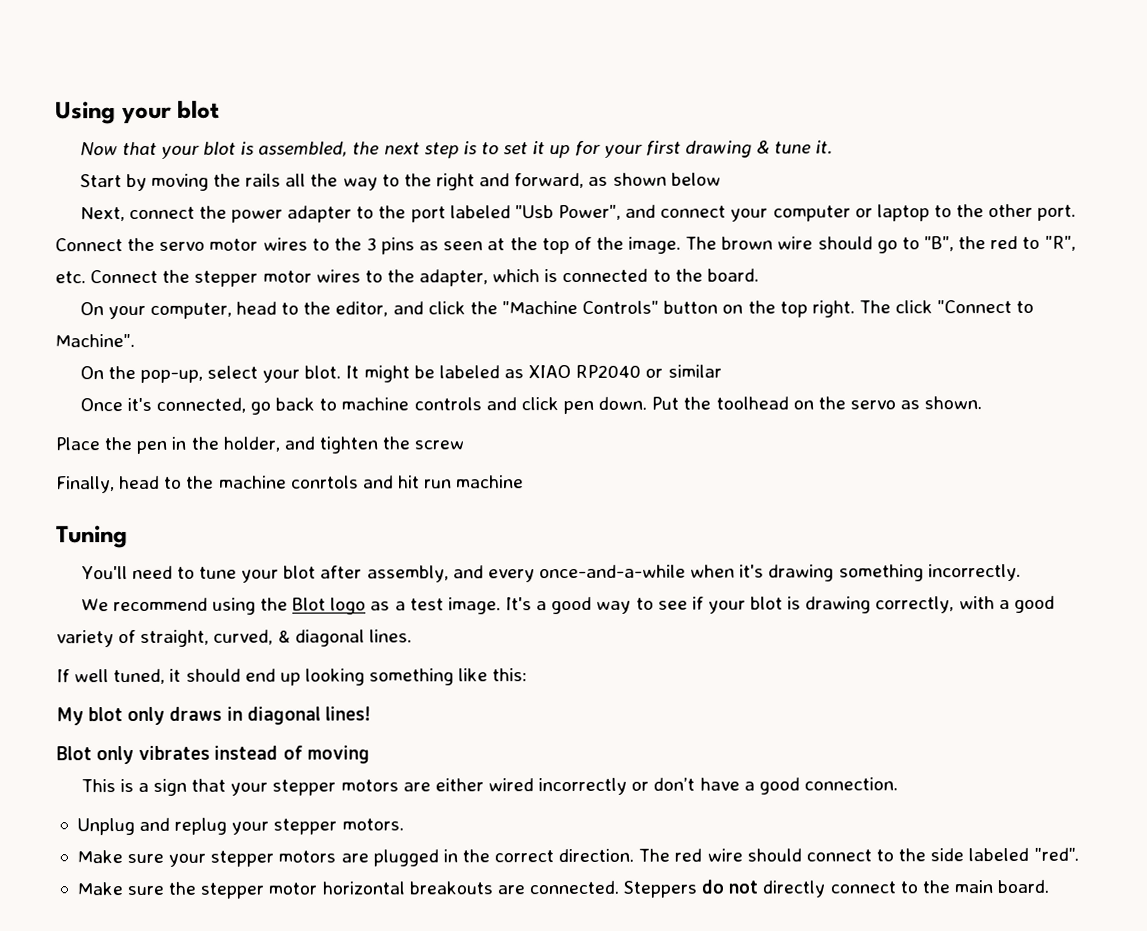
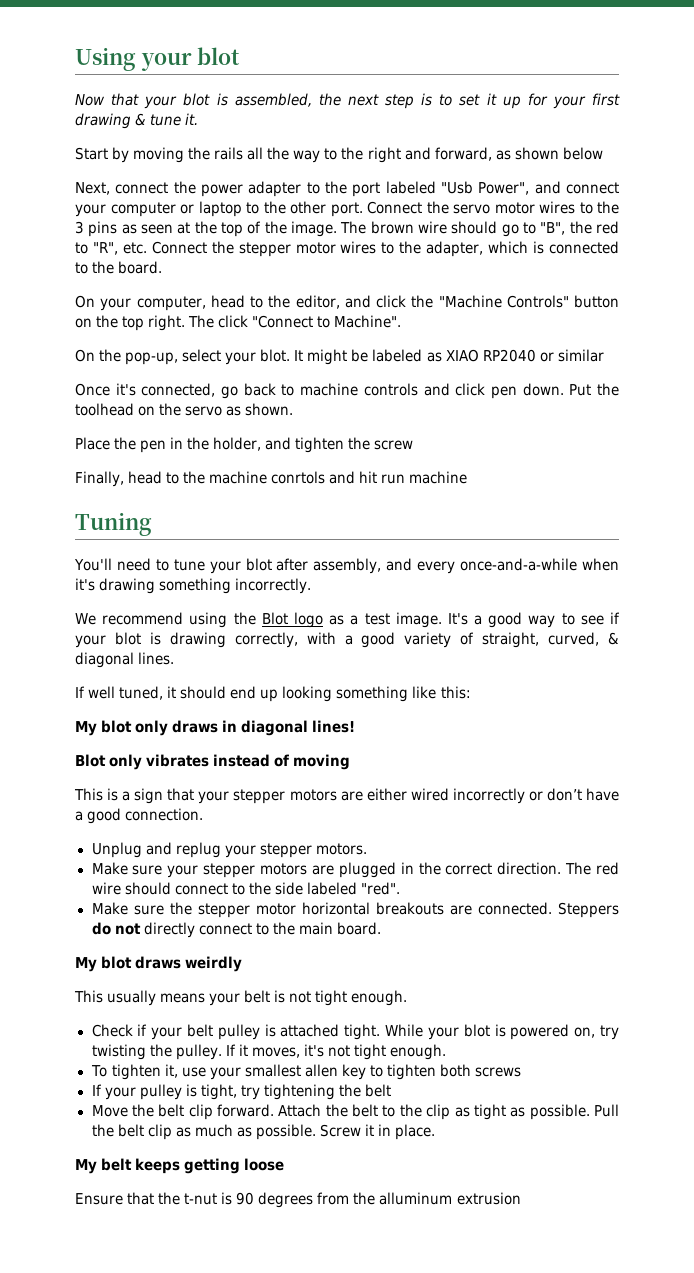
(1050, 886) none -> [75,956,243,972] [74,990,408,1006] [91,1024,619,1040] [91,1044,446,1060] [90,1064,522,1080] [91,1084,391,1100] [91,1104,620,1120] [91,1124,436,1140] [75,1158,285,1174] [75,1192,521,1208] // My blot draws weirdly // This usually means your belt is not tight enough. // Check if your belt pulley is attached tight. While your blot is powered on, try twisting the pulley. If it moves, it's not tight enough. // To tighten it, use your smallest allen key to tighten both screws // If your pulley is tight, try tightening the belt // Move the belt clip forward. Attach the belt to the clip as tight as possible. Pull the belt clip as much as possible. Screw it in place. // My belt keeps getting loose // Ensure that the t-nut is 90 degrees from the alluminum extrusion

